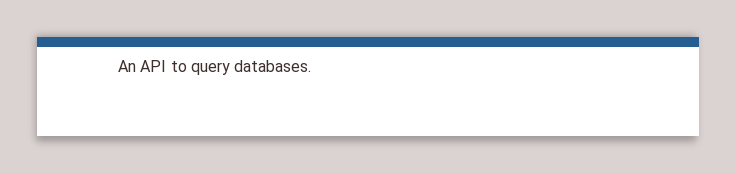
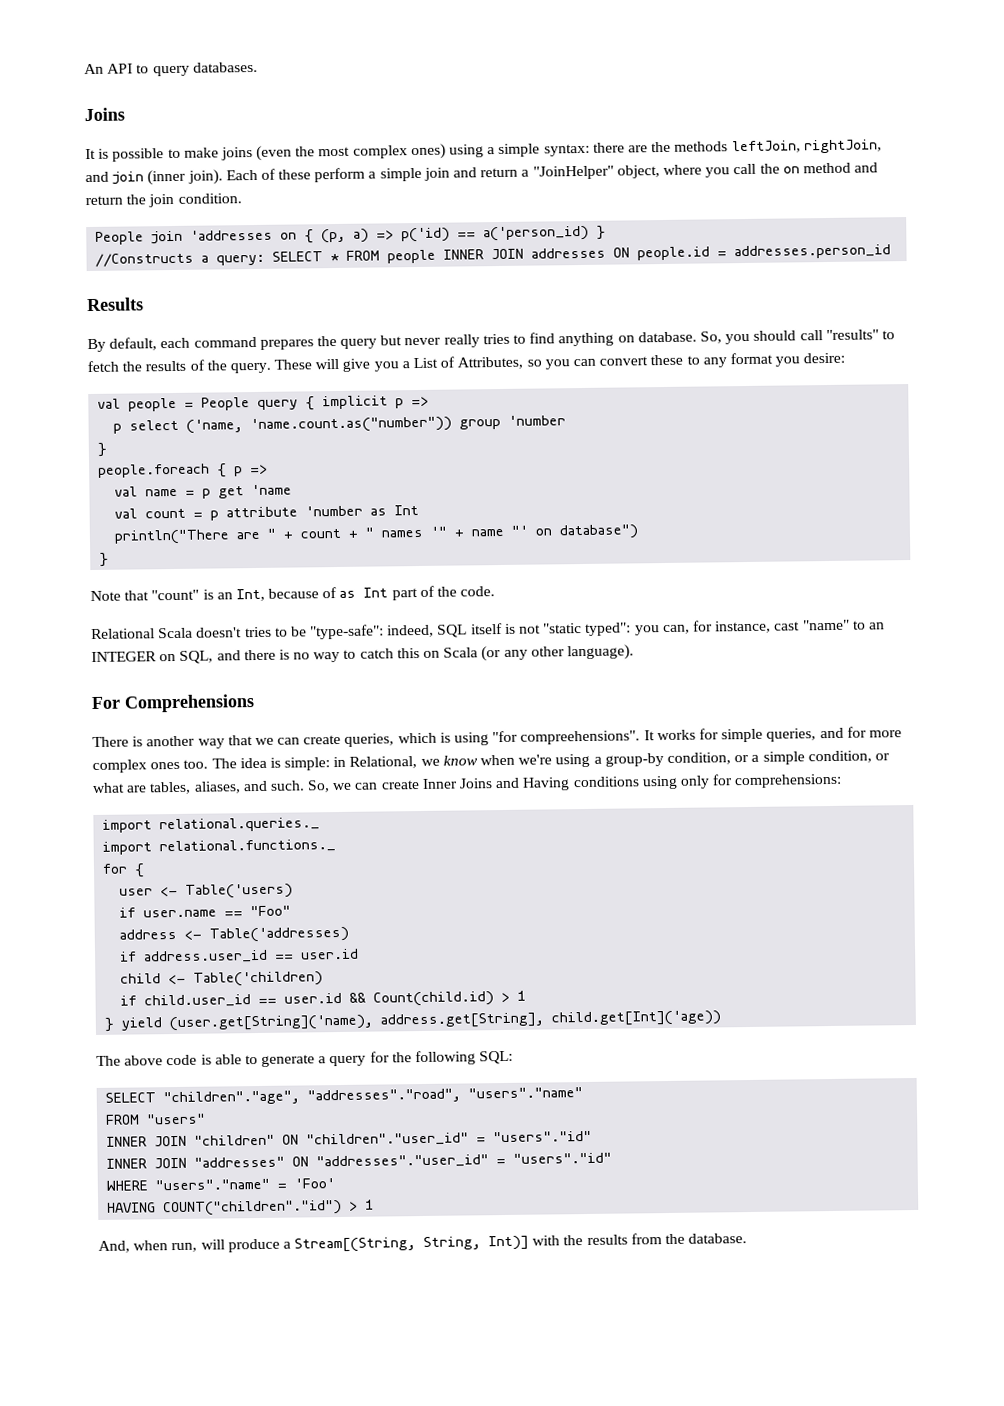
(312, 66) none -> [84,107,125,122] [85,139,882,162] [85,162,879,186] [85,193,242,208] [95,225,607,245] [95,244,892,267] [87,297,144,312] [87,329,895,353] [87,352,846,374] [97,395,430,412] [113,415,567,434] [97,442,108,457] [98,463,269,478] [114,484,293,499] [114,504,420,521] [114,524,639,545] [99,552,110,567] [90,585,496,602] [91,619,885,640] [91,644,634,664] [91,694,255,713] [92,726,902,749] [92,750,890,774] [92,773,843,795] [102,817,321,833] [102,839,337,855] [102,863,146,878] [119,883,294,899] [119,905,292,918] [119,926,350,943] [120,948,360,964] [120,971,324,987] [120,990,527,1008] [104,1010,722,1032] [96,1050,514,1067] [105,1087,584,1106] [106,1113,207,1125] [106,1130,593,1147] [106,1152,613,1169] [106,1178,336,1191] [107,1199,375,1217] [98,1233,748,1253] // Joins // It is possible to make joins (even the most complex ones) using a simple syntax: there are the methods leftJoin, rightJoin, and join (inner join). Each of these perform a simple join and return a "JoinHelper" object, where you call the on method and return the join condition. // People join 'addresses on { (p, a) => p('id) == a('person_id) } // //Constructs a query: SELECT * FROM people INNER JOIN addresses ON people.id = addresses.person_id // Results // By default, each command prepares the query but never really tries to find anything on database. So, you should call "results" to fetch the results of the query. These will give you a List of Attributes, so you can convert these to any format you desire: // val people = People query { implicit p => // p select ('name, 'name.count.as("number")) group 'number // } // people.foreach { p => // val name = p get 'name // val count = p attribute 'number as Int // println("There are " + count + " names '" + name "' on database") // } // Note that "count" is an Int, because of as Int part of the code. // Relational Scala doesn't tries to be "type-safe": indeed, SQL itself is not "static typed": you can, for instance, cast "name" to an INTEGER on SQL, and there is no way to catch this on Scala (or any other language). // For Comprehensions // There is another way that we can create queries, which is using "for compreehensions". It works for simple queries, and for more complex ones too. The idea is simple: in Relational, we know when we're using a group-by condition, or a simple condition, or what are tables, aliases, and such. So, we can create Inner Joins and Having conditions using only for comprehensions: // import relational.queries._ // import relational.functions._ // for { // user <- Table('users) // if user.name == "Foo" // address <- Table('addresses) // if address.user_id == user.id // child <- Table('children) // if child.user_id == user.id && Count(child.id) > 1 // } yield (user.get[String]('name), address.get[String], child.get[Int]('age)) // The above code is able to generate a query for the following SQL: // SELECT "children"."age", "addresses"."road", "users"."name" // FROM "users" // INNER JOIN "children" ON "children"."user_id" = "users"."id" // INNER JOIN "addresses" ON "addresses"."user_id" = "users"."id" // WHERE "users"."name" = 'Foo' // HAVING COUNT("children"."id") > 1 // And, when run, will produce a Stream[(String, String, Int)] with the results from the database.

